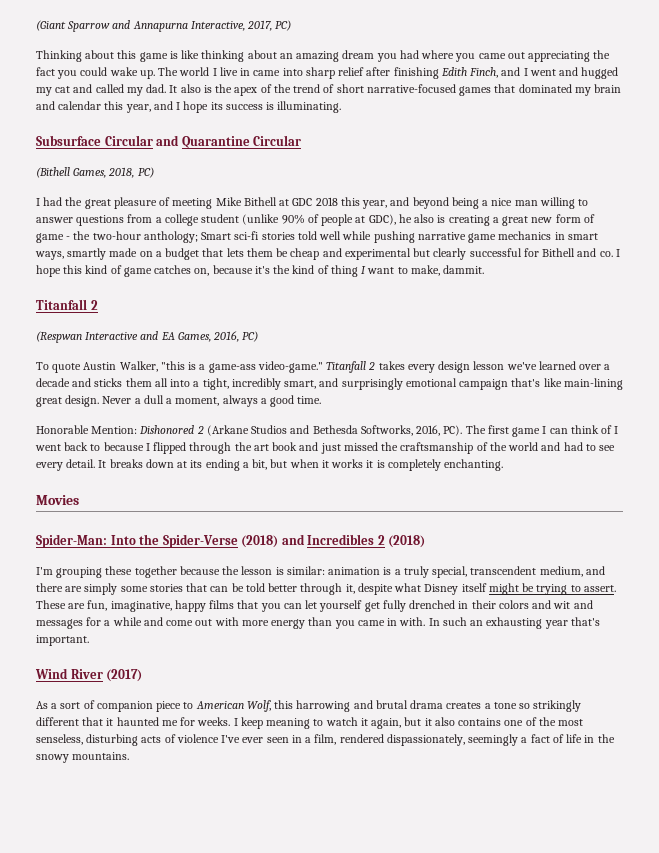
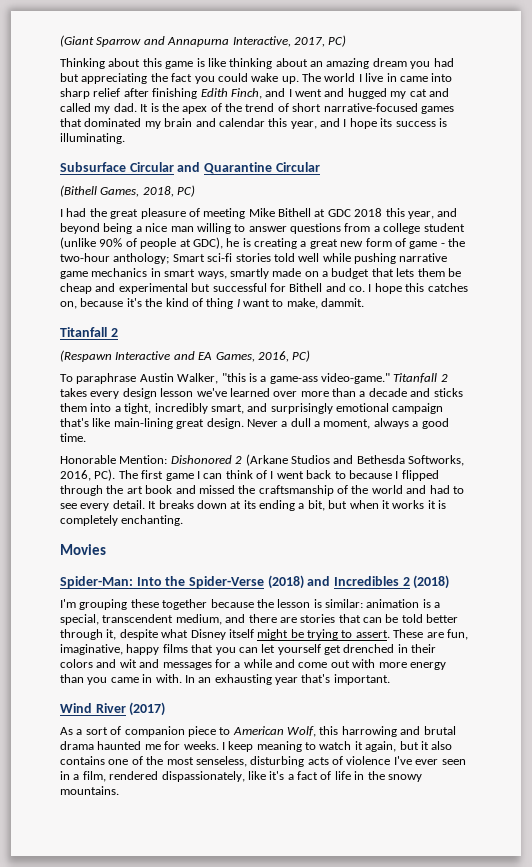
[421,50,525,62] where you came out -> [60,73,79,82] but
[180,84,201,93] also -> (149, 108) none
[414,214,435,223] also -> (240, 242) none
[433,248,467,260] clearly -> (211, 287) none
[85,265,152,277] kind of game -> (425, 287) none
[36,331,82,343] (Respwan -> [60,350,112,362] (Respawn
[52,363,82,373] quote -> [76,373,137,384] paraphrase
(602, 367) none -> [300,388,356,397] more than
[154,378,168,387] all -> (87, 407) none
[320,443,341,454] just -> (196, 489) none
[403,566,429,578] truly -> (441, 605) none
[84,583,148,595] simply some -> (297, 620) none
[382,600,406,612] fully -> (341, 650) none
[442,617,467,626] such -> (195, 679) none
[446,700,582,712] [36,717,114,726] creates a tone so strikingly different that it -> (94, 745) none
[468,734,519,746] seemingly -> [247,771,285,780] like it's

